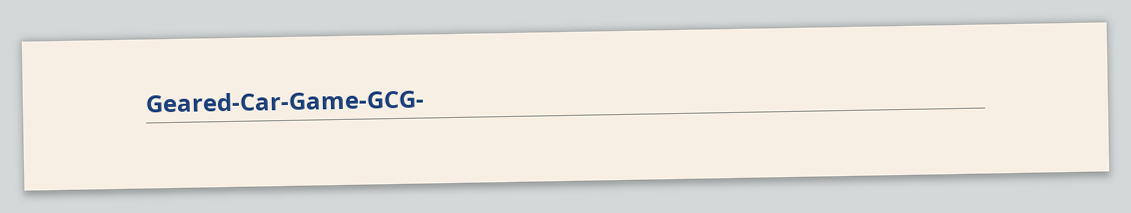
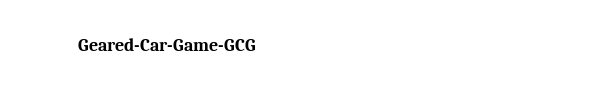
[145,89,424,113] Geared-Car-Game-GCG- -> [78,38,256,51] Geared-Car-Game-GCG

